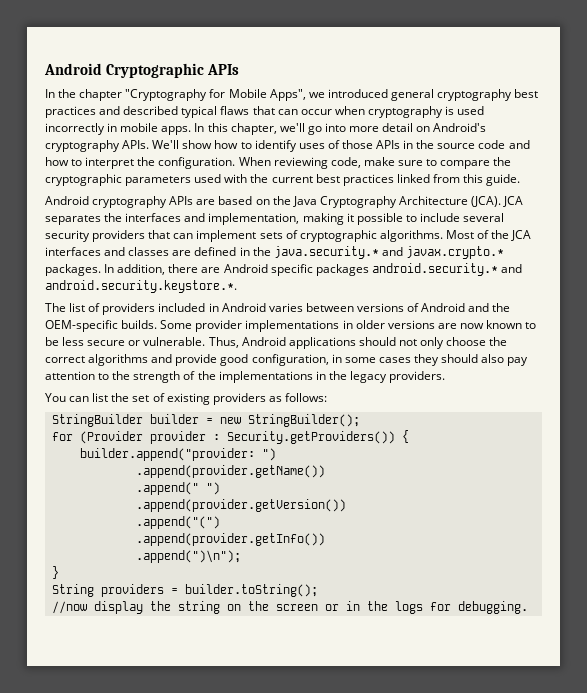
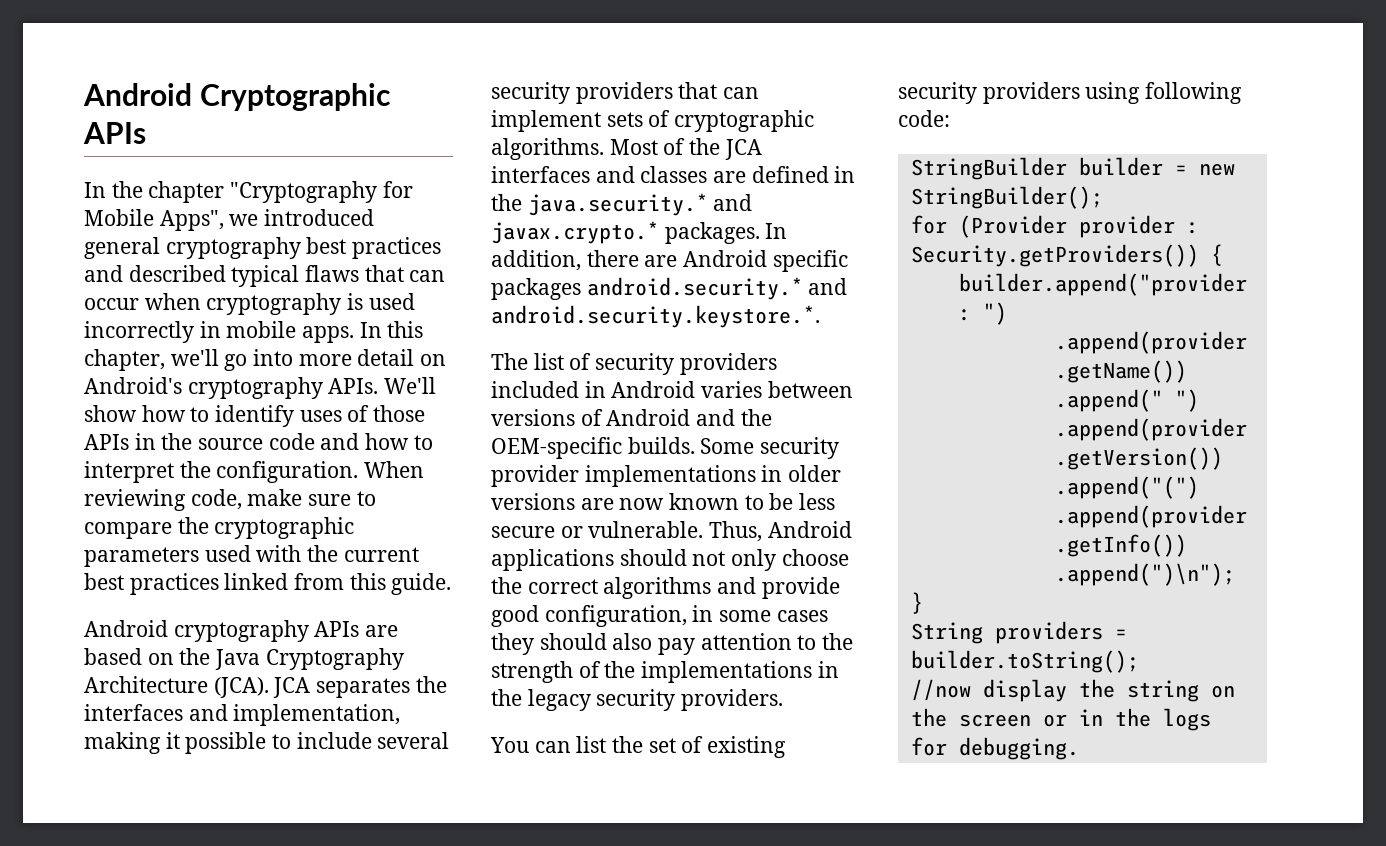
(101, 307) none -> [595,353,675,375] security
(193, 324) none -> [760,437,840,459] security
(387, 377) none -> [596,689,676,711] security
[212,393,327,405] providers as follows: -> [898,82,1243,104] [898,110,950,127] security providers using following code:

